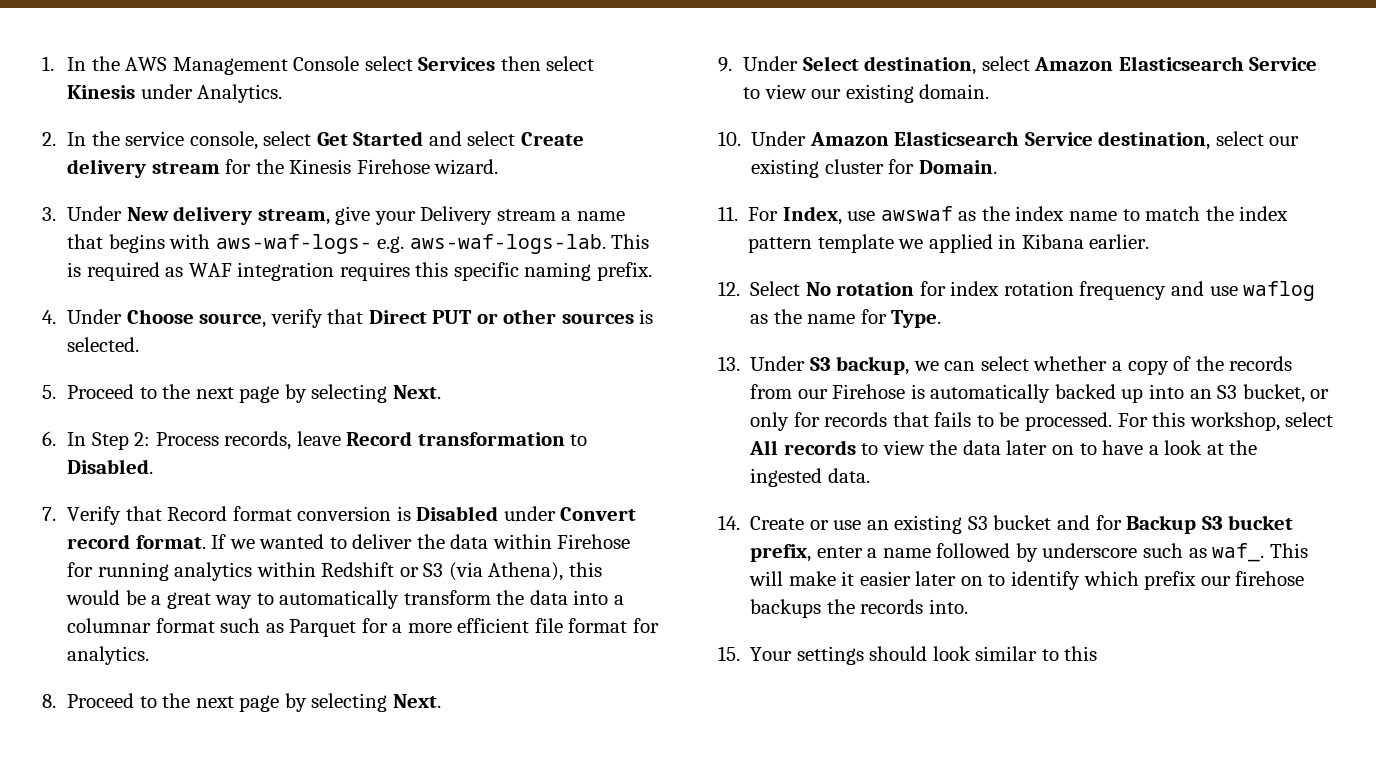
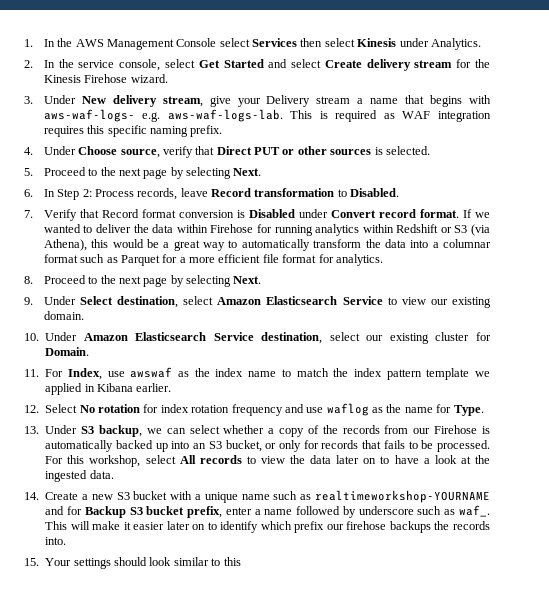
[809,515,1052,534] or use an existing S3 bucket -> [82,490,490,503] a new S3 bucket with a unique name such as realtimeworkshop-YOURNAME

